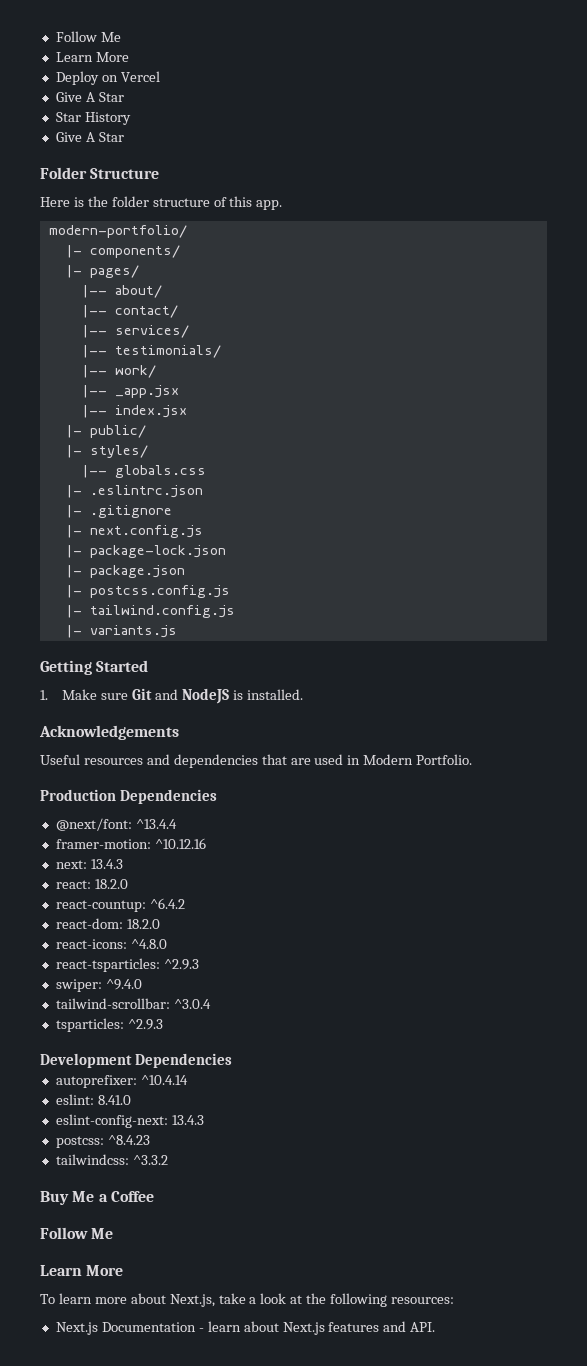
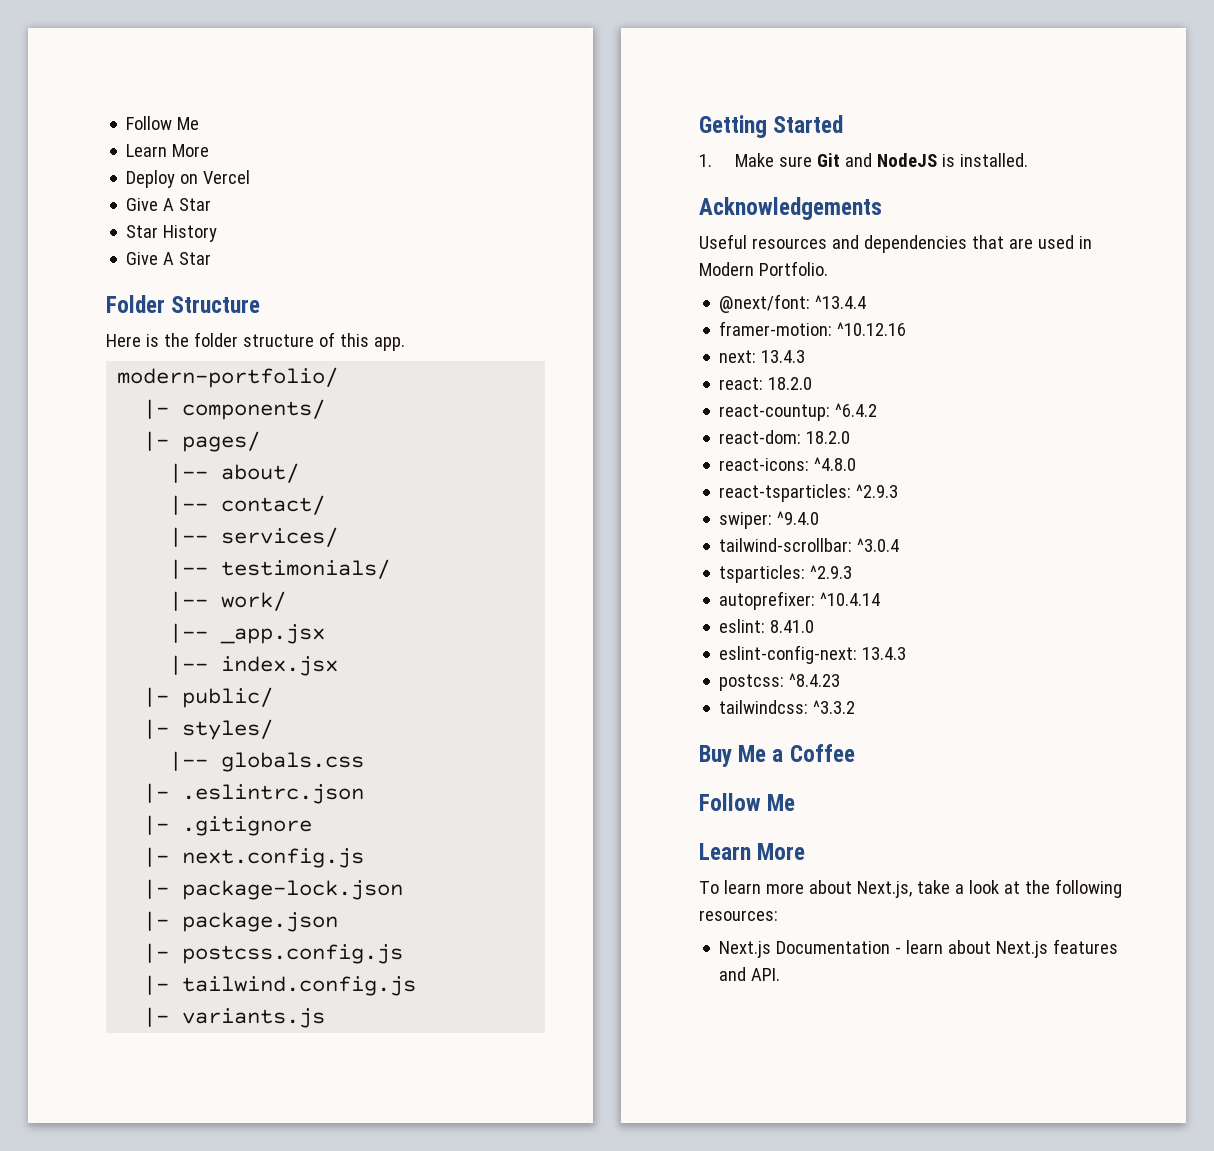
[40,789,218,804] // Production Dependencies -> (828, 268) none
[40,1053,233,1068] // Development Dependencies -> (853, 572) none

